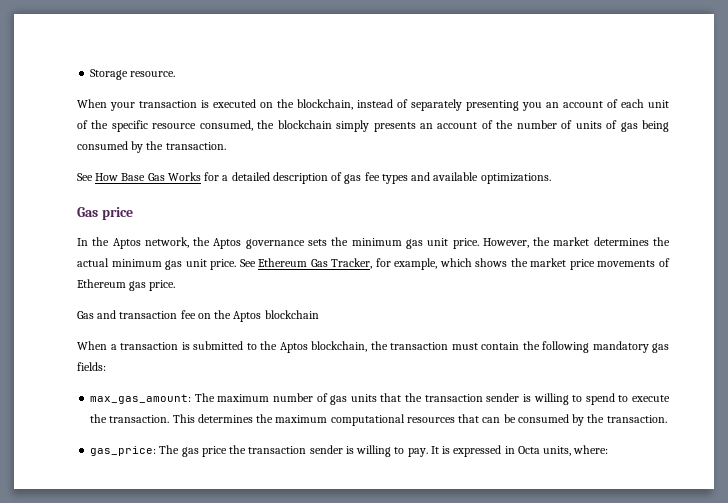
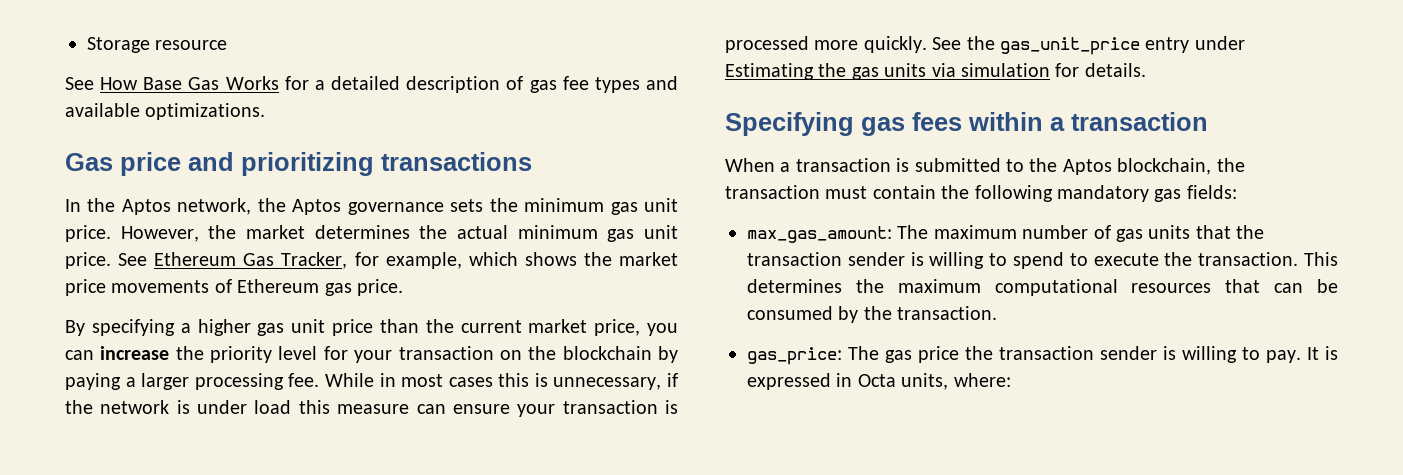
[130,71,176,77] [77,99,669,111] [77,120,670,132] [77,141,226,153] resource. // When your transaction is executed on the blockchain, instead of separately presenting you an account of each unit of the specific resource consumed, the blockchain simply presents an account of the number of units of gas being consumed by the transaction. -> [155,40,228,50] resource
(133, 213) none -> [188,152,532,176] and prioritizing transactions
[77,310,319,322] Gas and transaction fee on the Aptos blockchain -> [65,319,678,336] [65,346,679,363] [65,373,678,390] [65,400,679,417] [725,36,1245,55] [725,63,1146,80] [725,112,1208,136] By specifying a higher gas unit price than the current market price, you can increase the priority level for your transaction on the blockchain by paying a larger processing fee. While in most cases this is unnecessary, if the network is under load this measure can ensure your transaction is processed more quickly. See the gas_unit_price entry under Estimating the gas units via simulation for details. // Specifying gas fees within a transaction

